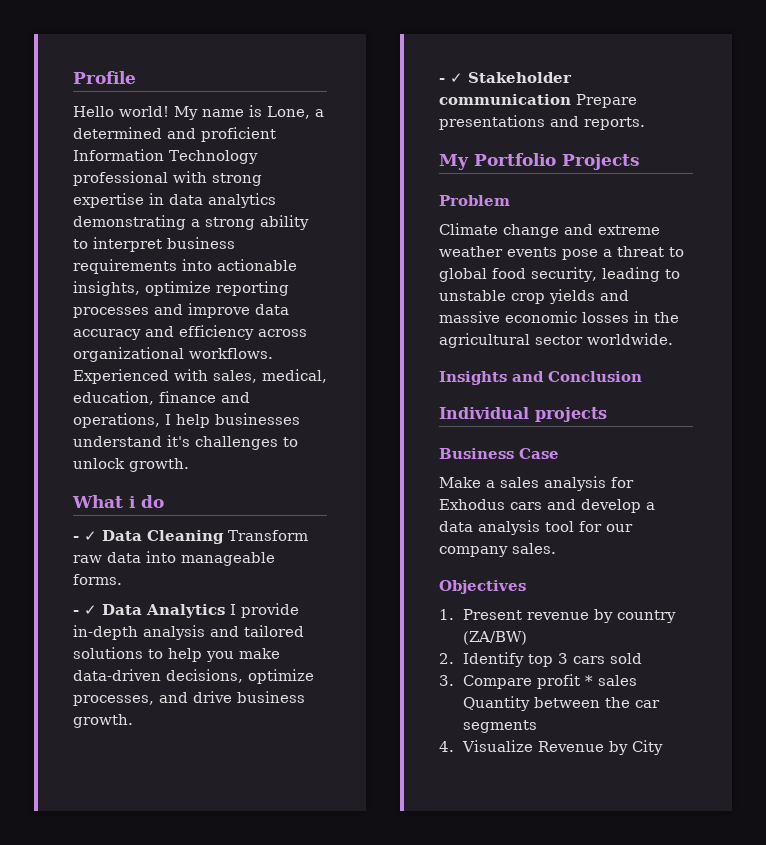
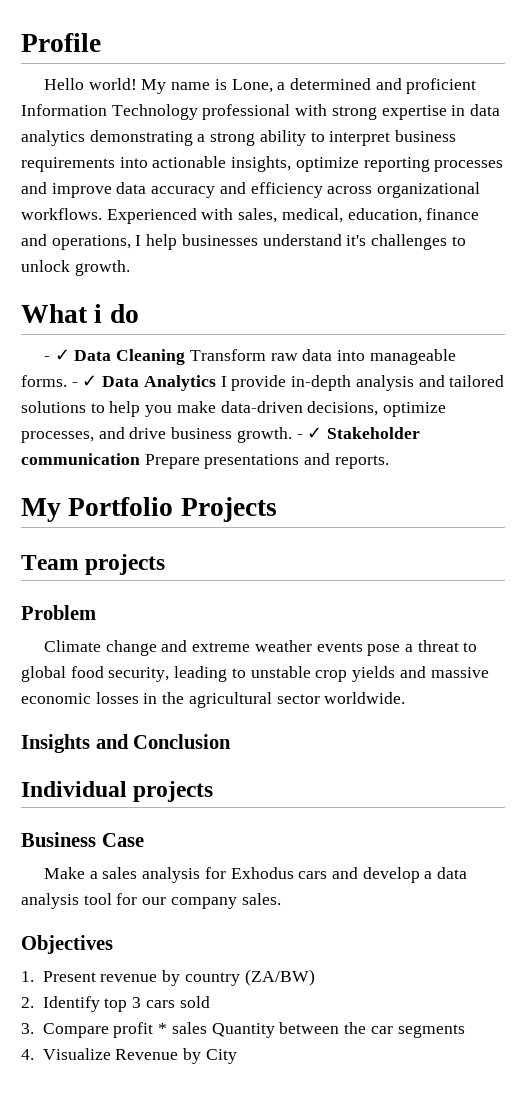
(122, 579) // -> (67, 381) none
(133, 721) // -> (292, 435) none
(640, 162) none -> [21,554,166,575] // Team projects

